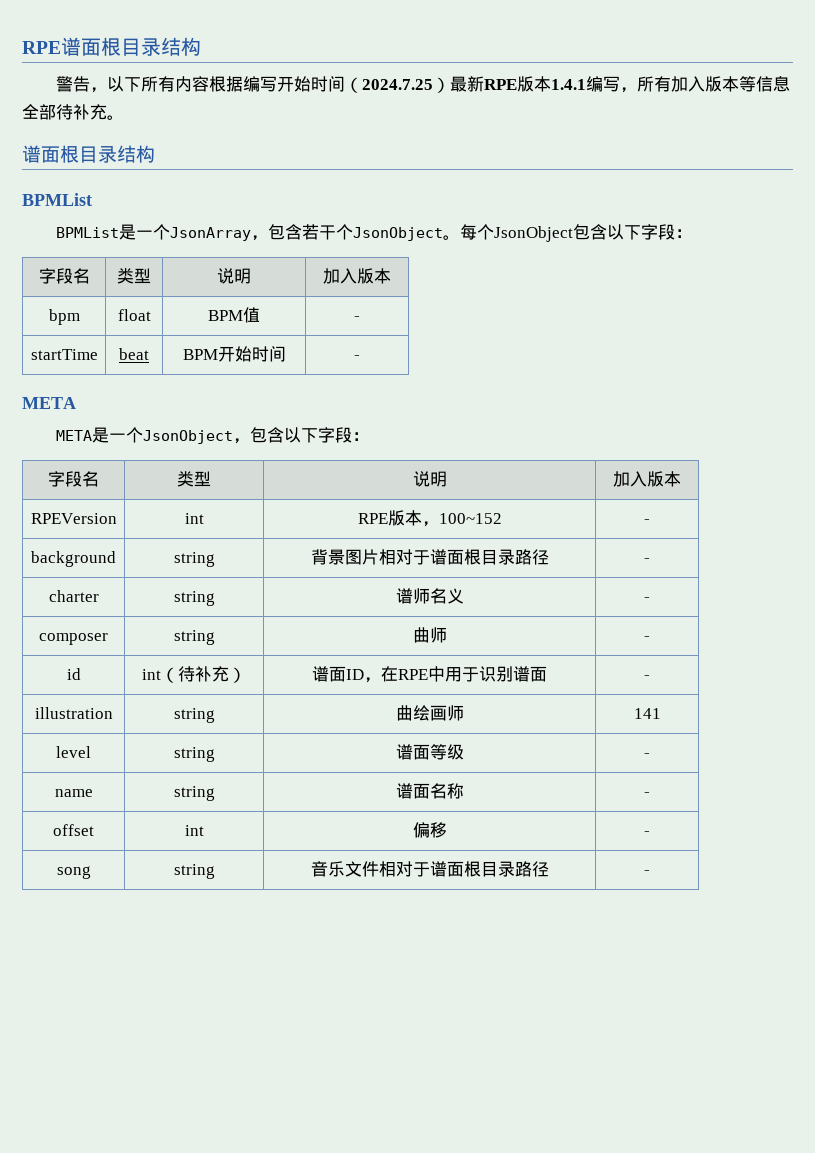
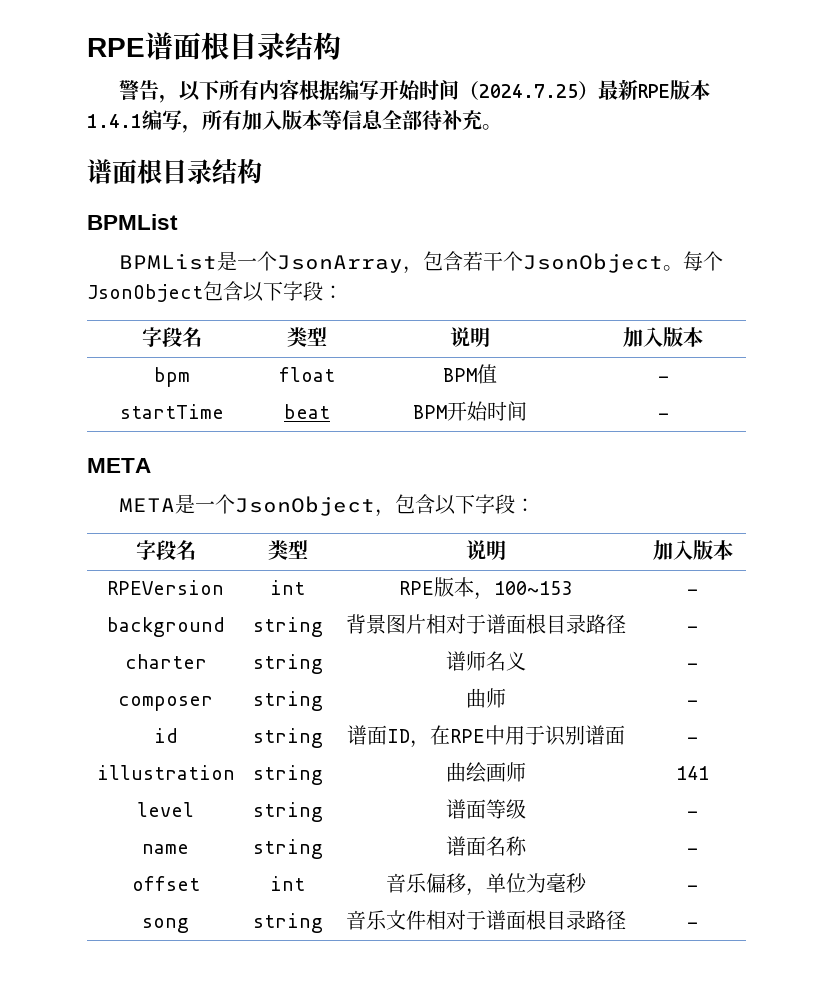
[438,513,502,524] 100~152 -> [494,581,572,595] 100~153
[142,666,246,683] int（待补充） -> [252,728,323,748] string
(204, 830) none -> [385,873,427,893] 音乐
(447, 830) none -> [465,873,587,896] ，单位为毫秒

